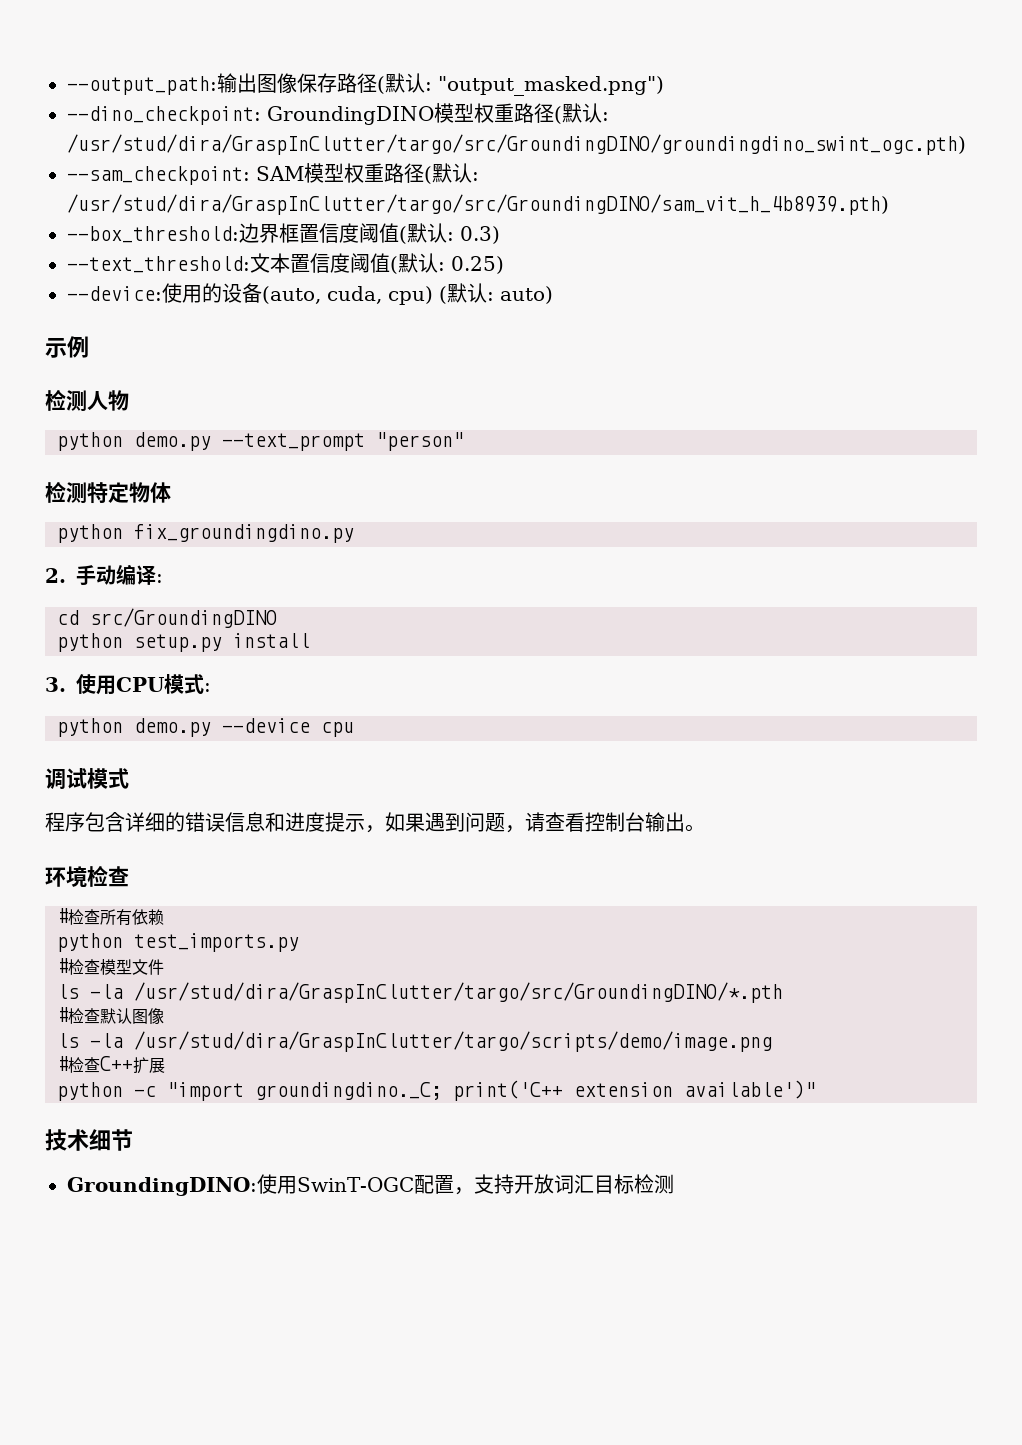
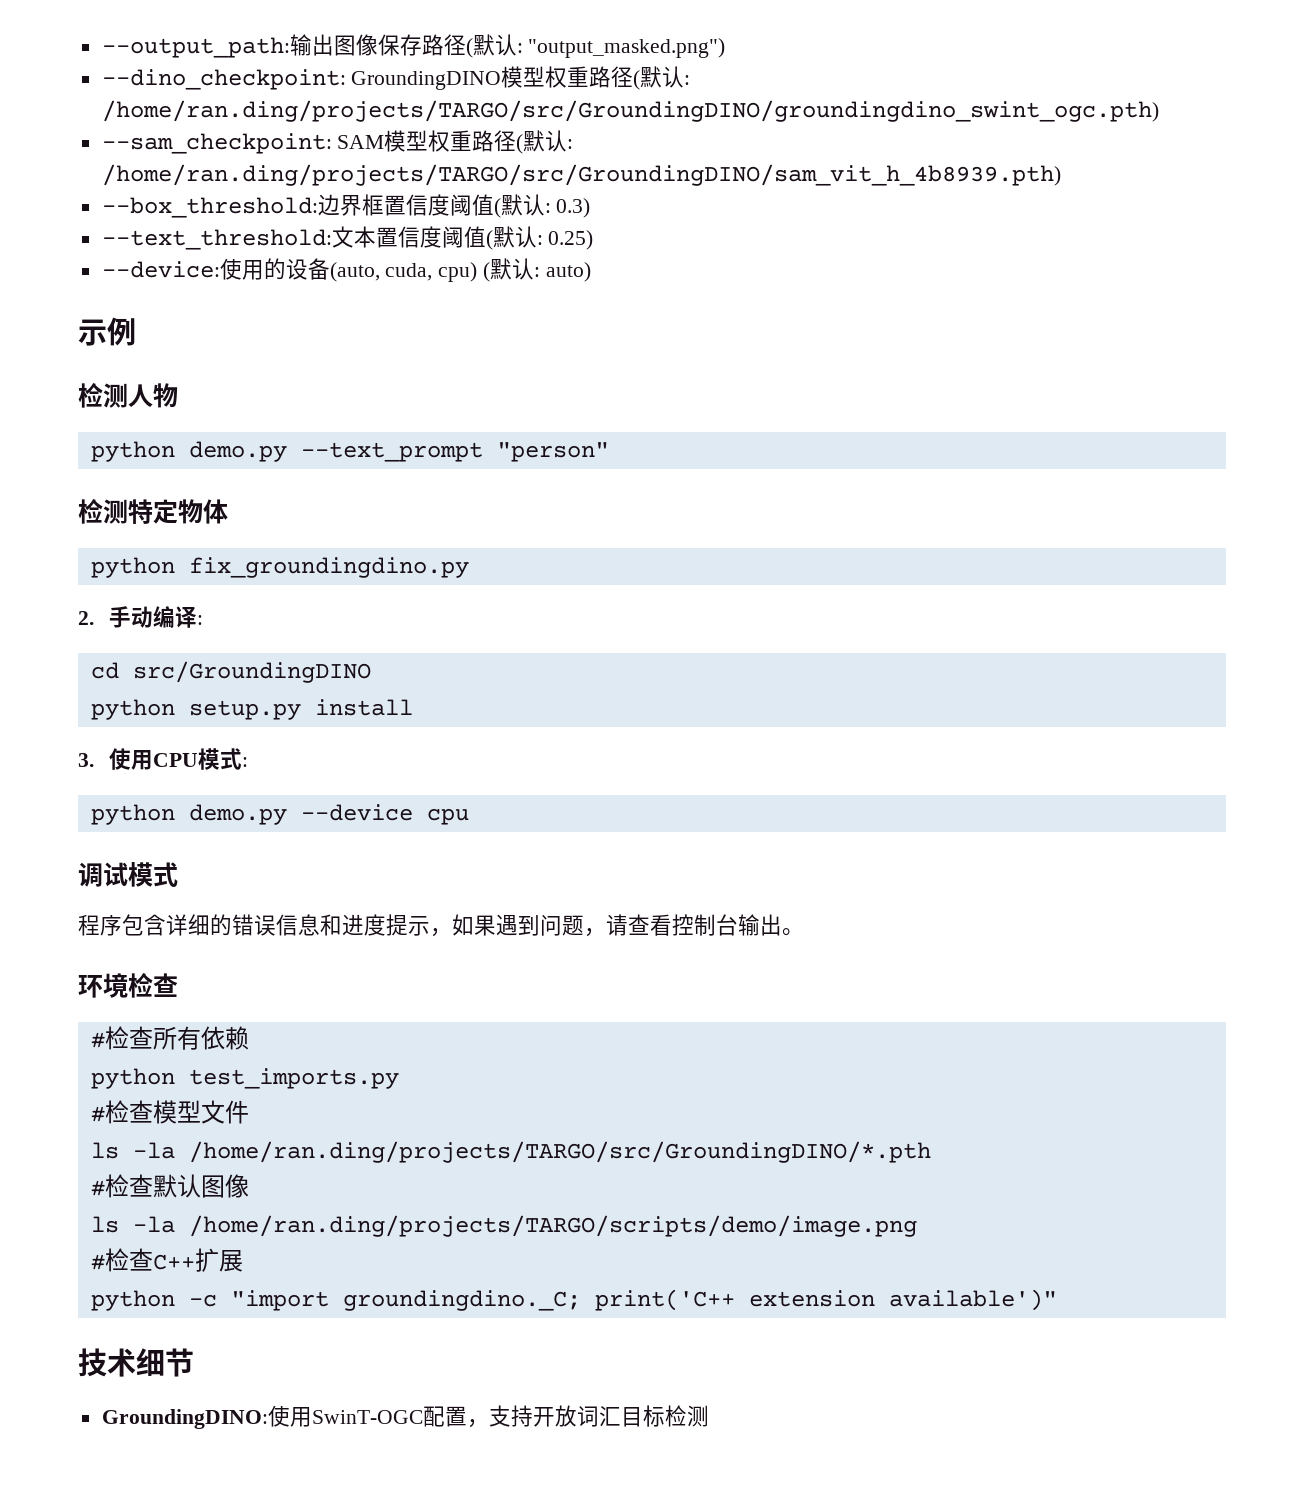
[67,134,966,155] /usr/stud/dira/GraspInClutter/targo/src/GroundingDINO/groundingdino_swint_ogc.pth) -> [101,100,1159,122] /home/ran.ding/projects/TARGO/src/GroundingDINO/groundingdino_swint_ogc.pth)
[67,194,889,215] /usr/stud/dira/GraspInClutter/targo/src/GroundingDINO/sam_vit_h_4b8939.pth) -> [101,164,1061,186] /home/ran.ding/projects/TARGO/src/GroundingDINO/sam_vit_h_4b8939.pth)
[134,982,783,1003] /usr/stud/dira/GraspInClutter/targo/src/GroundingDINO/*.pth -> [188,1141,931,1163] /home/ran.ding/projects/TARGO/src/GroundingDINO/*.pth
[134,1031,772,1052] /usr/stud/dira/GraspInClutter/targo/scripts/demo/image.png -> [188,1215,917,1237] /home/ran.ding/projects/TARGO/scripts/demo/image.png

